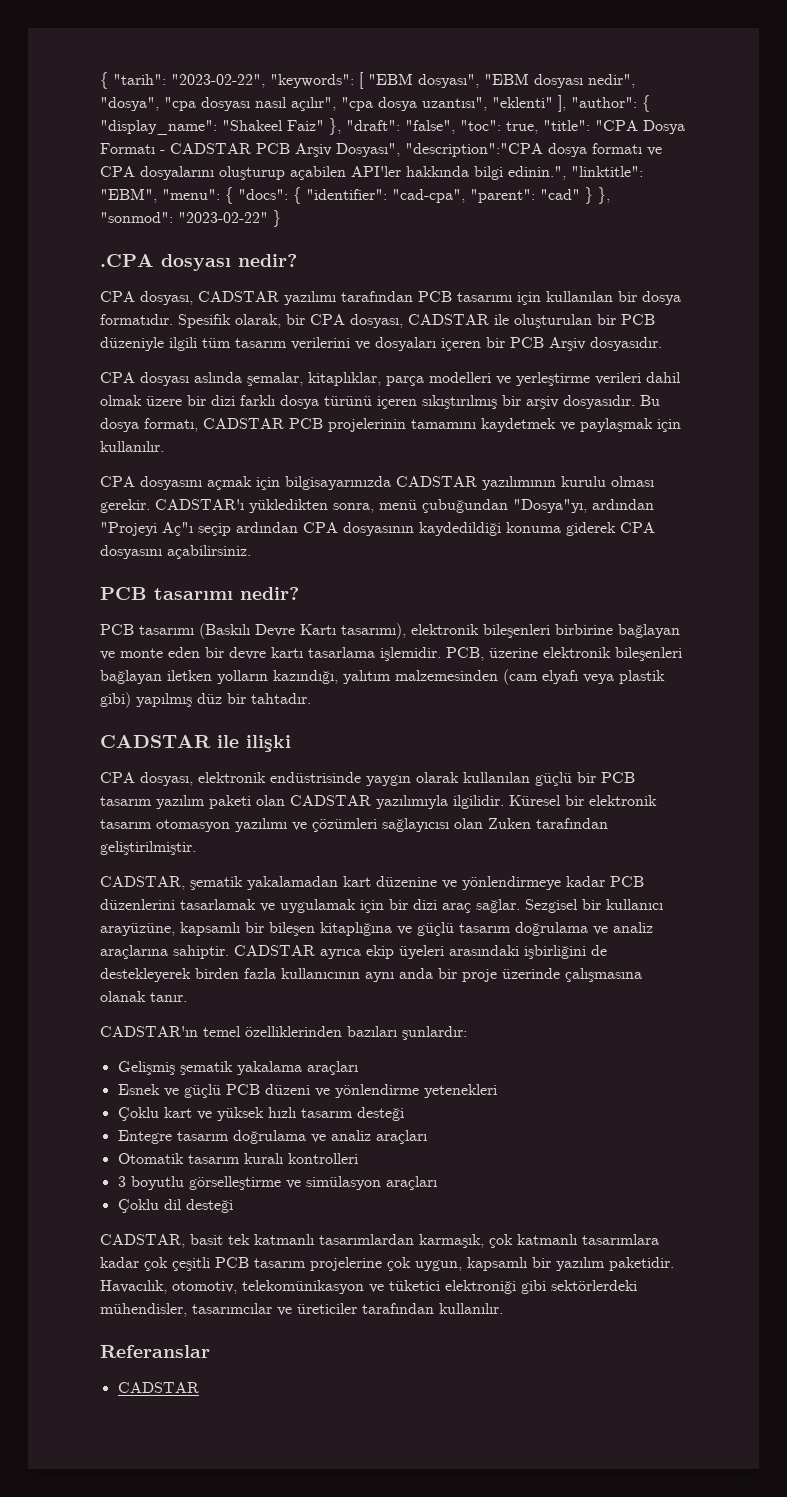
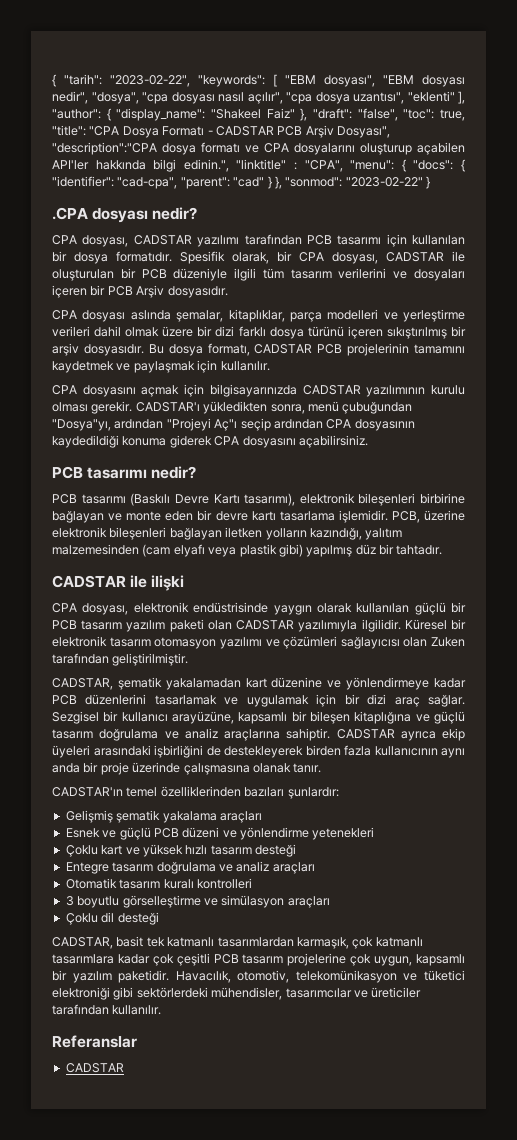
[571,166,643,177] [100,188,157,203] "linktitle": "EBM", -> [236,159,343,172] "linktitle" : "CPA",

